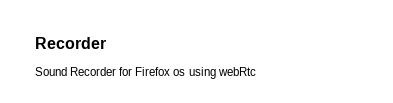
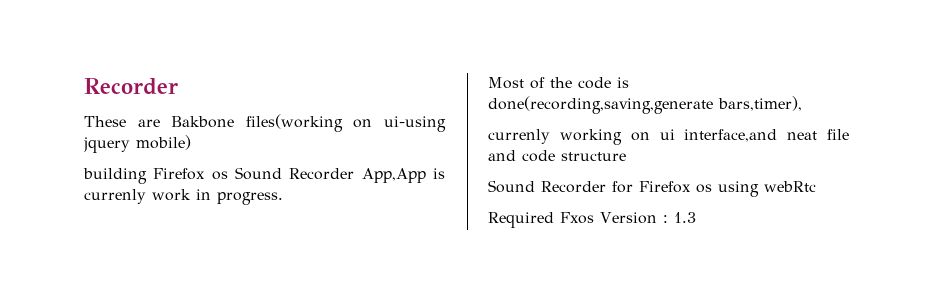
[35,37,106,49] Recorder -> [84,78,178,95] [84,114,446,132] [83,135,191,153] [83,167,445,184] [84,189,283,205] [488,77,629,89] [488,96,802,114] [488,129,849,145] [488,150,626,162] Recorder // These are Bakbone files(working on ui-using jquery mobile) // building Firefox os Sound Recorder App,App is currenly work in progress. // Most of the code is done(recording,saving,generate bars,timer), // currenly working on ui interface,and neat file and code structure
(256, 71) none -> [488,212,696,228] // Required Fxos Version : 1.3

